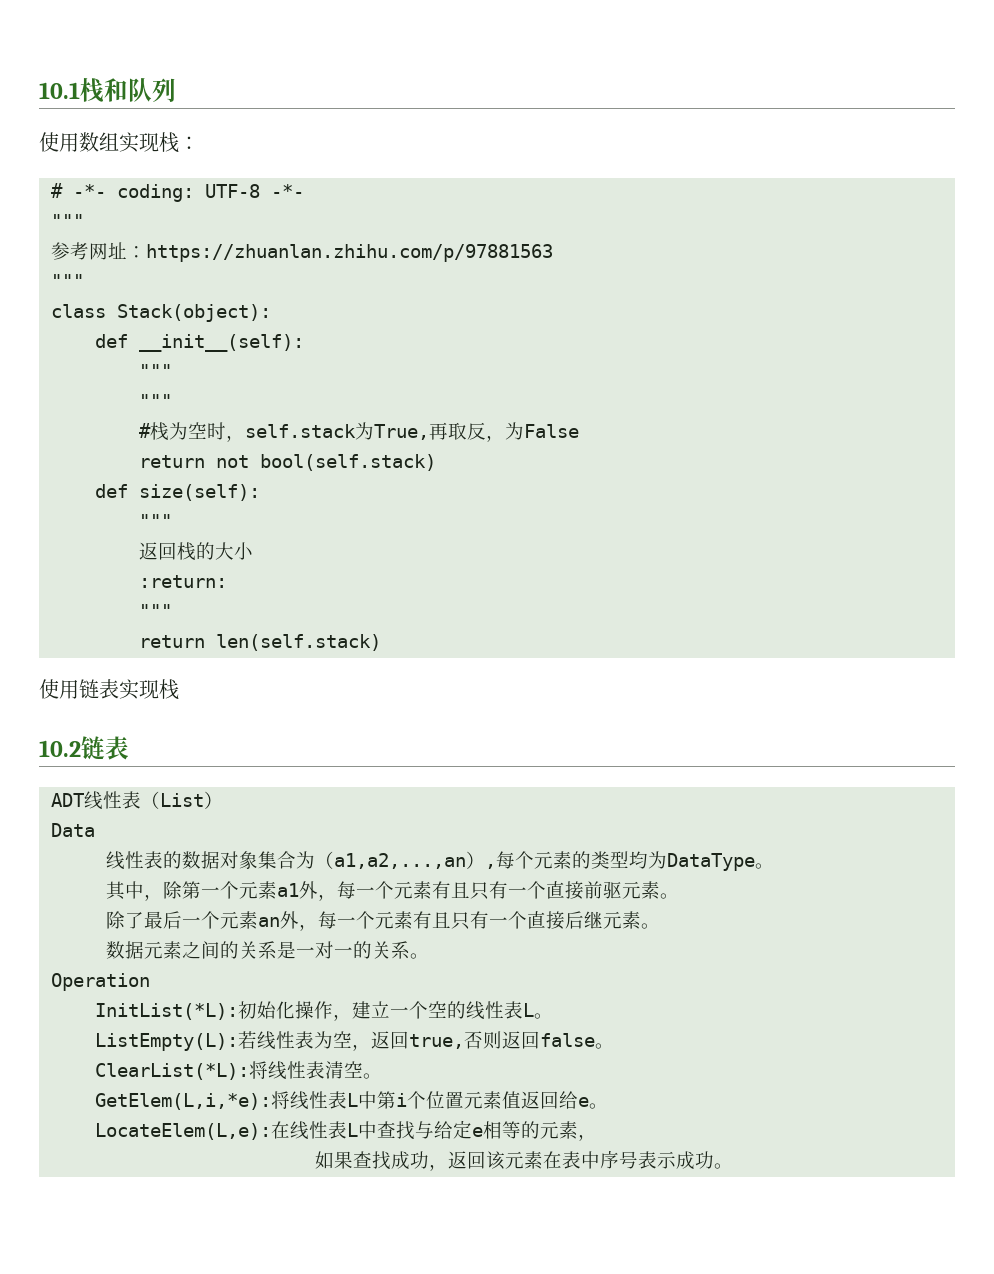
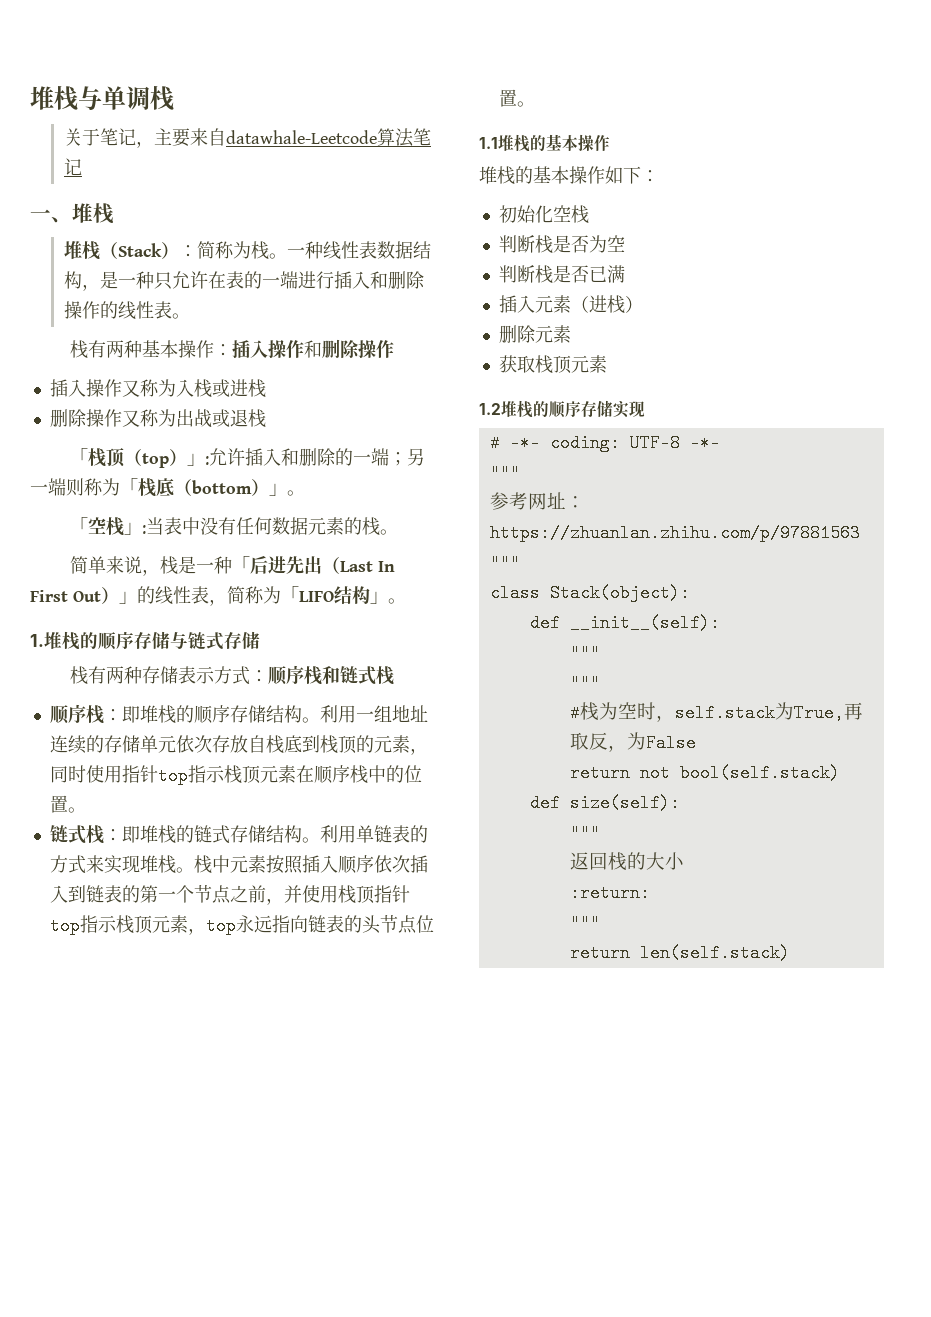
[39,78,176,103] [39,132,199,153] 10.1栈和队列 // 使用数组实现栈： -> [30,86,174,111] [63,128,431,148] [63,158,82,176] [30,203,114,224] [63,240,431,260] [63,271,425,291] [63,301,190,320] [70,339,395,359] [49,379,266,398] [49,409,266,428] [70,448,426,468] [30,478,305,497] [70,517,399,536] [70,556,395,576] [30,586,406,606] [30,631,260,650] [70,665,395,685] [49,704,428,724] [49,735,428,755] [49,765,422,785] [49,795,86,813] [49,825,428,844] [49,855,428,874] [49,885,410,905] [49,915,434,935] [498,89,535,107] [479,134,610,152] [479,166,659,185] [498,205,589,224] [498,235,625,254] [498,265,625,284] [498,295,643,314] [498,325,571,343] [498,355,607,374] [479,400,645,418] 堆栈与单调栈 // 关于笔记，主要来自datawhale-Leetcode算法笔记 // 一、堆栈 // 堆栈（Stack）：简称为栈。一种线性表数据结构，是一种只允许在表的一端进行插入和删除操作的线性表。 // 栈有两种基本操作：插入操作和删除操作 // 插入操作又称为入栈或进栈 // 删除操作又称为出战或退栈 // 「栈顶（top）」:允许插入和删除的一端；另一端则称为「栈底（bottom）」。 // 「空栈」:当表中没有任何数据元素的栈。 // 简单来说，栈是一种「后进先出（Last In First Out）」的线性表，简称为「LIFO结构」。 // 1.堆栈的顺序存储与链式存储 // 栈有两种存储表示方式：顺序栈和链式栈 // 顺序栈：即堆栈的顺序存储结构。利用一组地址连续的存储单元依次存放自栈底到栈顶的元素，同时使用指针top指示栈顶元素在顺序栈中的位置。 // 链式栈：即堆栈的链式存储结构。利用单链表的方式来实现堆栈。栈中元素按照插入顺序依次插入到链表的第一个节点之前，并使用栈顶指针top指示栈顶元素，top永远指向链表的头节点位置。 // 1.1堆栈的基本操作 // 堆栈的基本操作如下： // 初始化空栈 // 判断栈是否为空 // 判断栈是否已满 // 插入元素（进栈） // 删除元素 // 获取栈顶元素 // 1.2堆栈的顺序存储实现
[39,679,179,700] [39,736,129,760] [51,791,223,810] [51,823,95,837] [106,851,774,871] [106,881,679,901] [106,911,660,931] [106,941,429,959] [51,973,150,991] [95,1001,553,1021] [95,1031,614,1051] [95,1061,382,1080] [95,1091,608,1110] [95,1120,597,1141] [315,1151,733,1171] // 使用链表实现栈 // 10.2链表 // ADT线性表（List） // Data // 线性表的数据对象集合为（a1,a2,...,an）,每个元素的类型均为DataType。 // 其中，除第一个元素a1外，每一个元素有且只有一个直接前驱元素。 // 除了最后一个元素an外，每一个元素有且只有一个直接后继元素。 // 数据元素之间的关系是一对一的关系。 // Operation // InitList(*L):初始化操作，建立一个空的线性表L。 // ListEmpty(L):若线性表为空，返回true,否则返回false。 // ClearList(*L):将线性表清空。 // GetElem(L,i,*e):将线性表L中第i个位置元素值返回给e。 // LocateElem(L,e):在线性表L中查找与给定e相等的元素， // 如果查找成功，返回该元素在表中序号表示成功。 -> (790, 953) none

